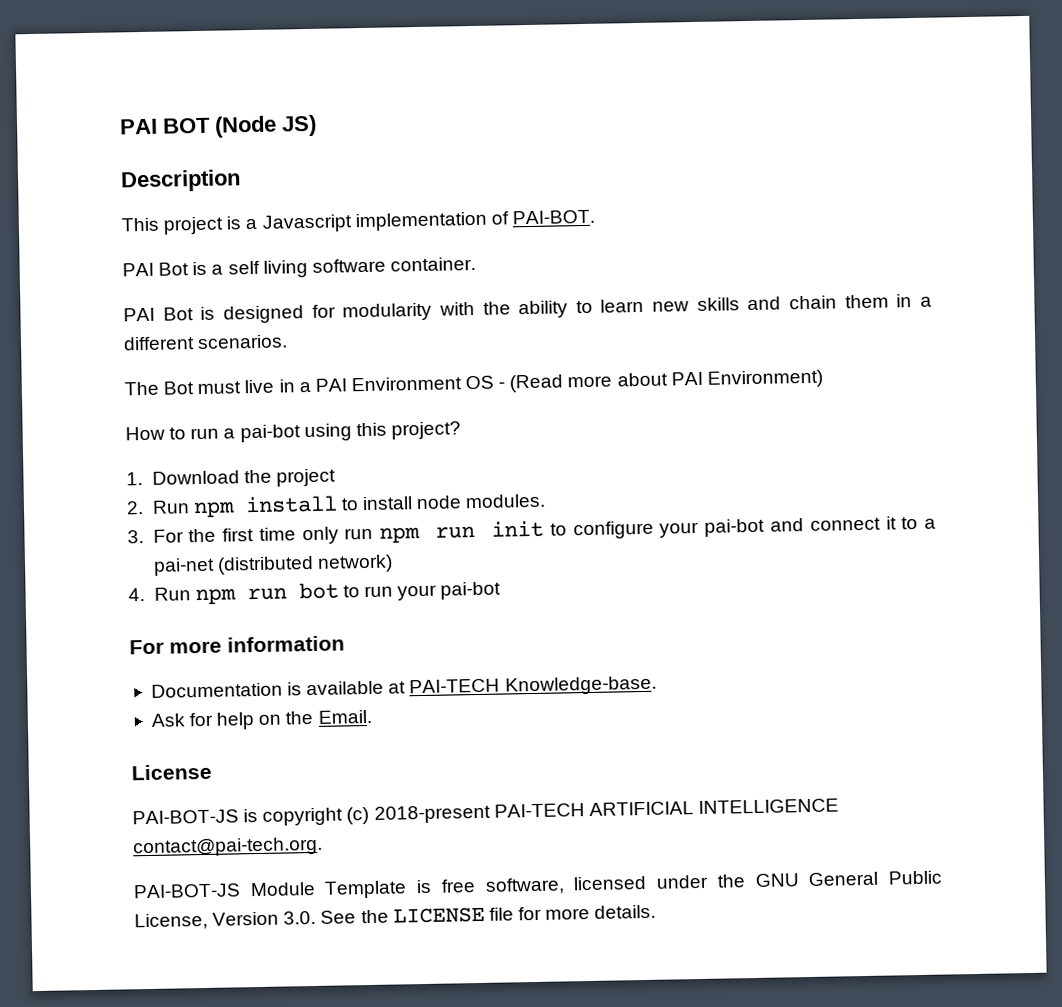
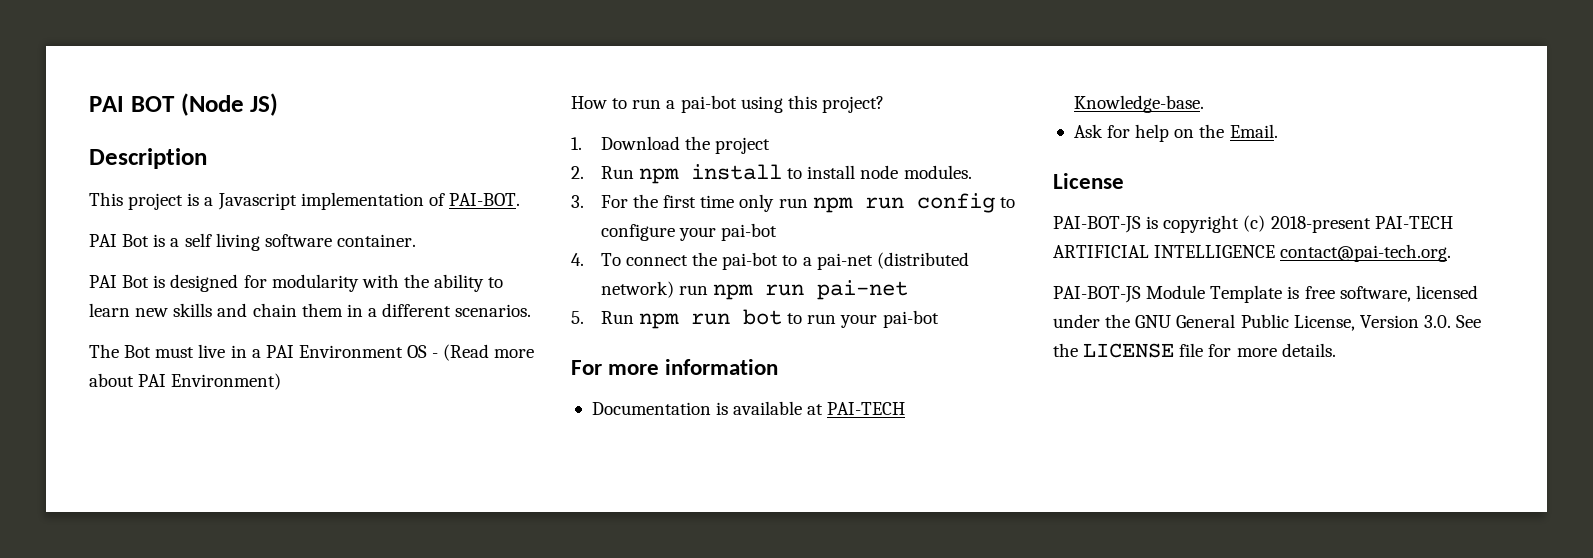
[491,520,545,538] init -> [916,193,995,213] config
[769,516,897,532] and connect it -> [571,252,779,270] // 4. To connect the pai-bot
[128,588,145,602] // 4. -> [678,280,909,300] [571,311,584,324] run npm run pai-net // 5.

